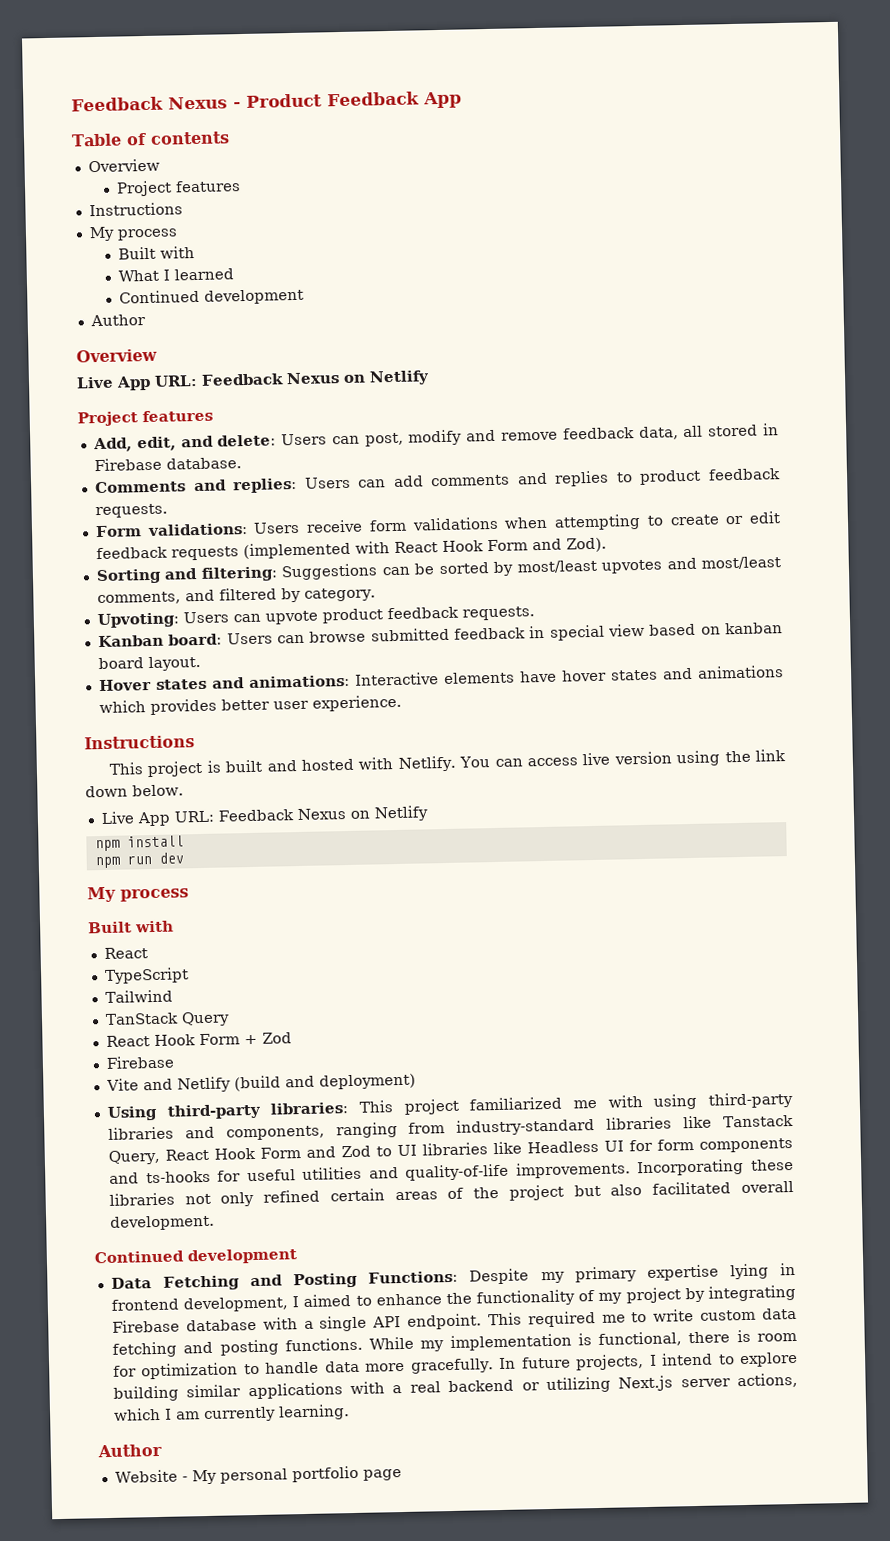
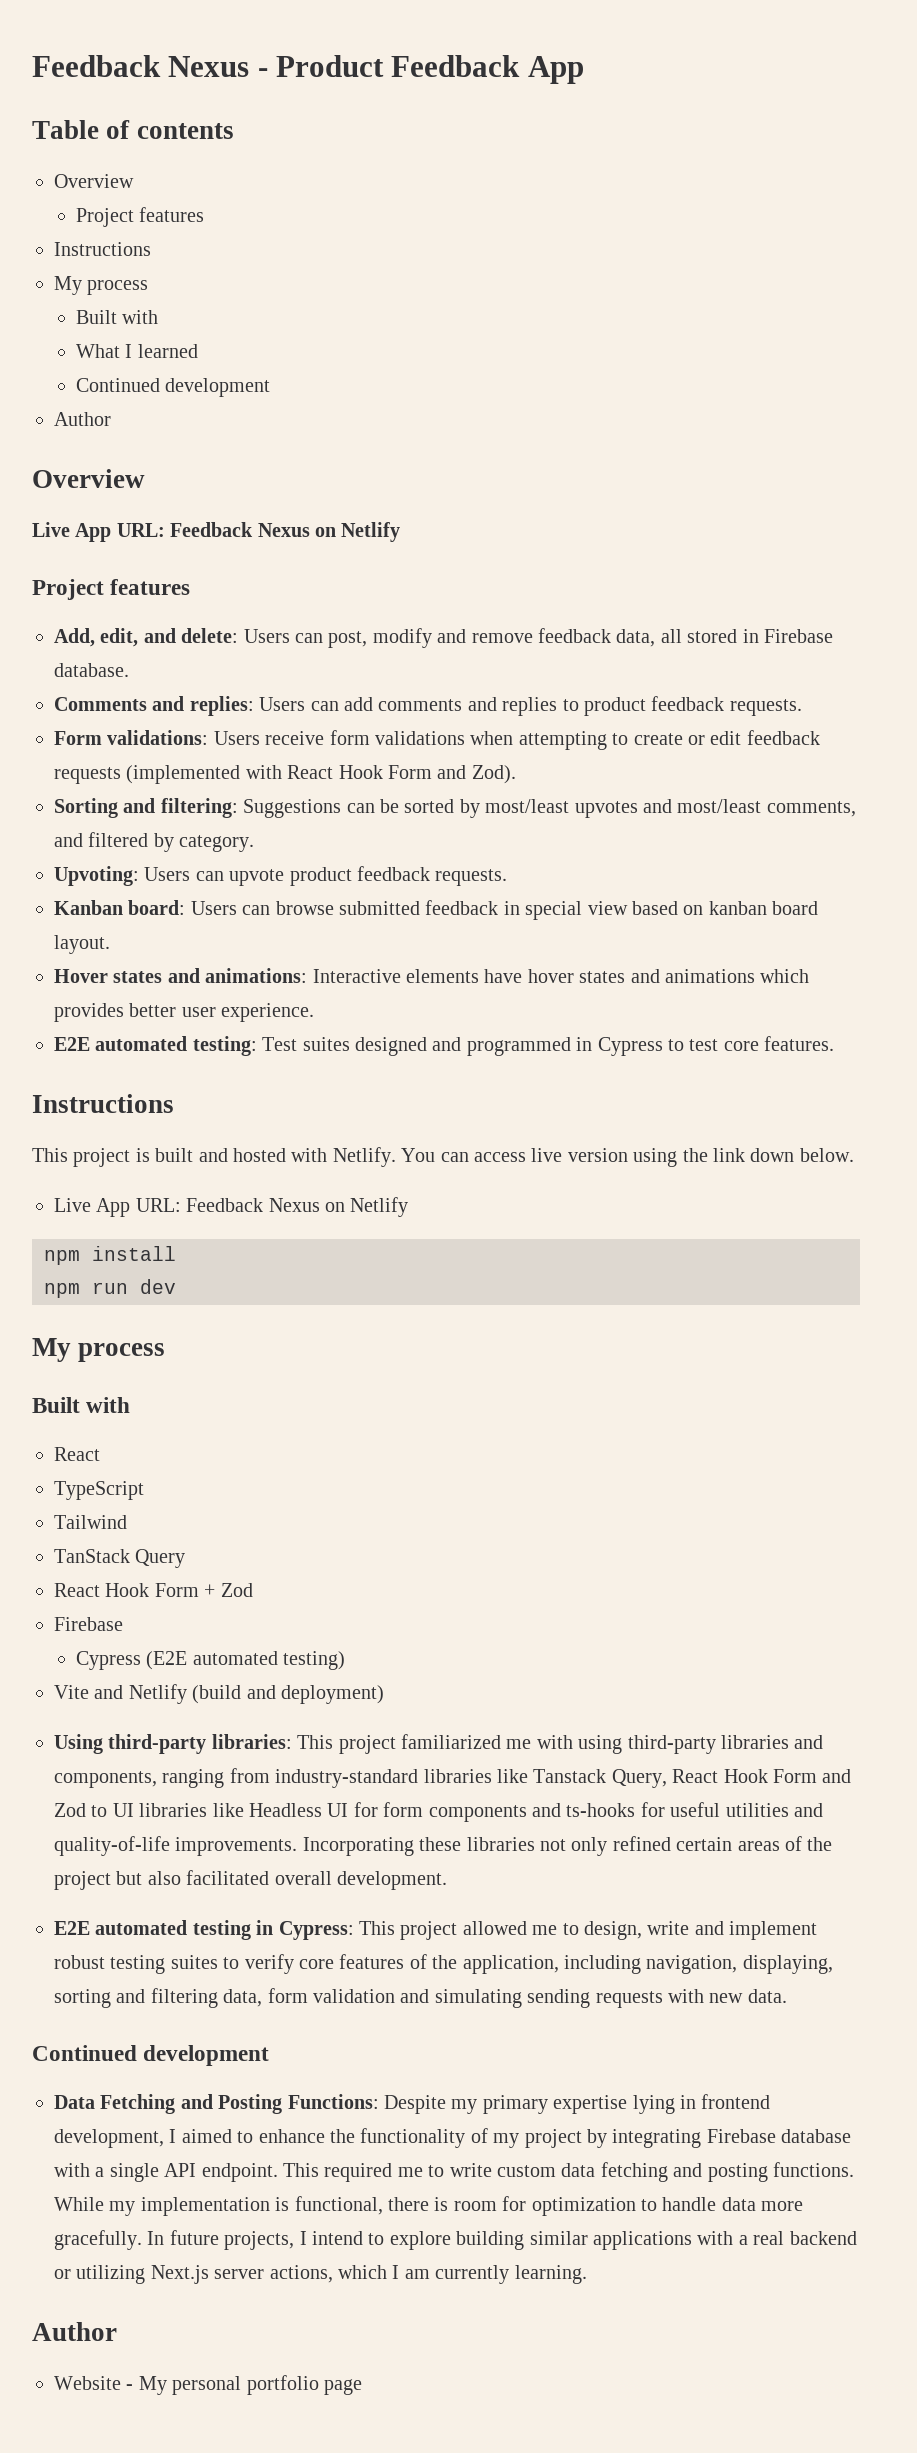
(402, 703) none -> [54,1036,835,1056] // E2E automated testing: Test suites designed and programmed in Cypress to test core features.
(175, 1062) none -> [76,1651,346,1670] // Cypress (E2E automated testing)
(215, 1222) none -> [54,1920,818,1940] [54,1954,833,1974] [54,1988,787,2008] // E2E automated testing in Cypress: This project allowed me to design, write and implement robust testing suites to verify core features of the application, including navigation, displaying, sorting and filtering data, form validation and simulating sending requests with new data.

